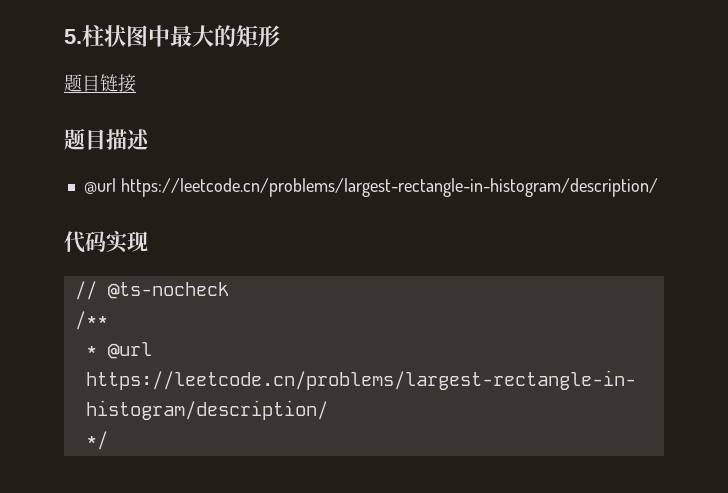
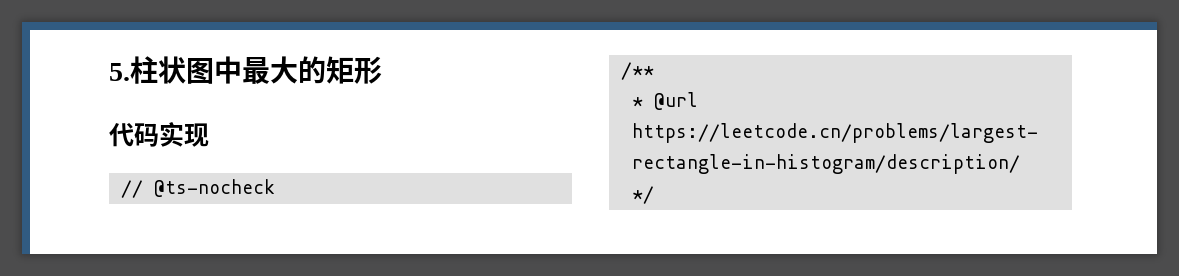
[64,74,136,93] [64,128,150,150] [83,178,658,197] // 题目链接 // 题目描述 // @url https://leetcode.cn/problems/largest-rectangle-in-histogram/description/ -> (382, 70) none

